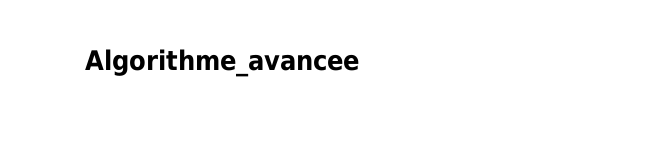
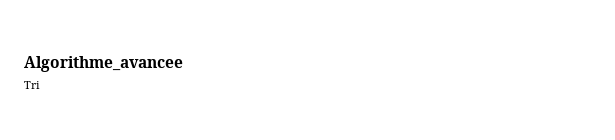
(359, 63) none -> [24,81,40,89] // Tri

